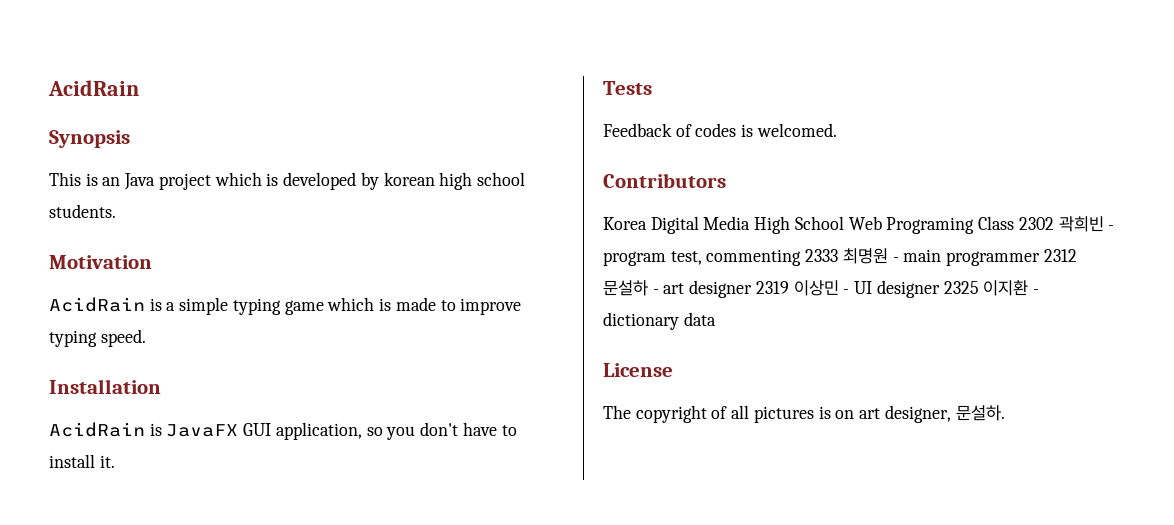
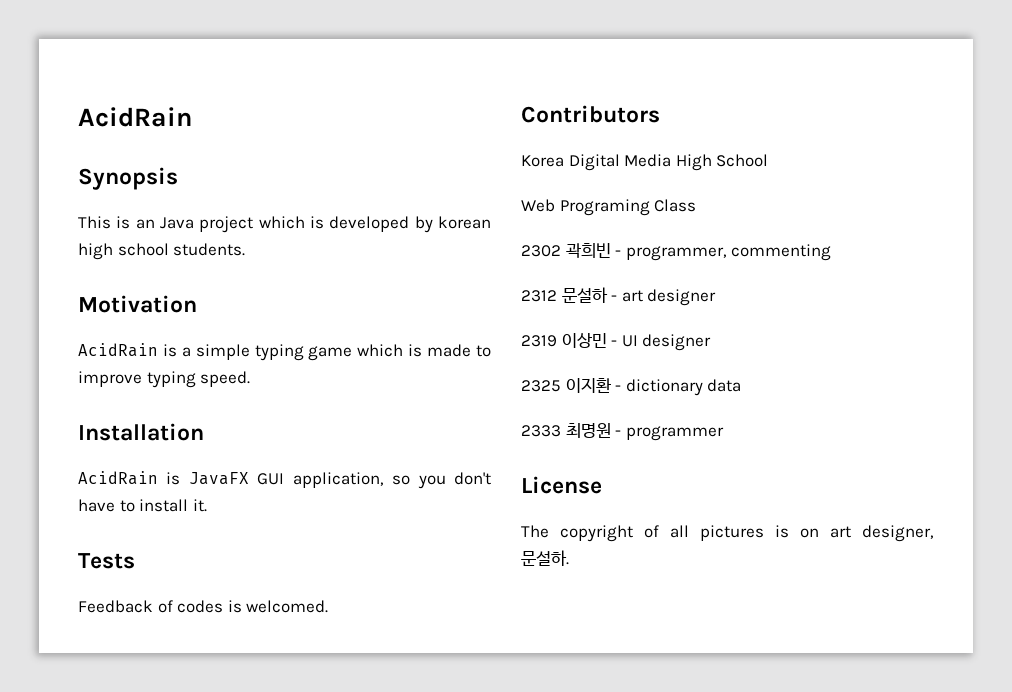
(844, 223) none -> (769, 160) //
(1015, 223) none -> (697, 205) //
[603,251,702,266] program test, -> [625,246,727,261] programmer,
[805,248,1041,266] 2333 최명원 - main programmer -> (832, 252) //
(753, 289) none -> (717, 297) //
(940, 289) none -> (712, 342) //
(716, 319) none -> [521,423,724,441] // 2333 최명원 - programmer

